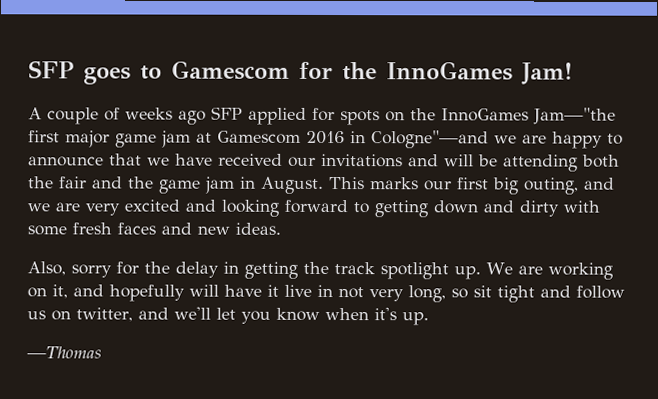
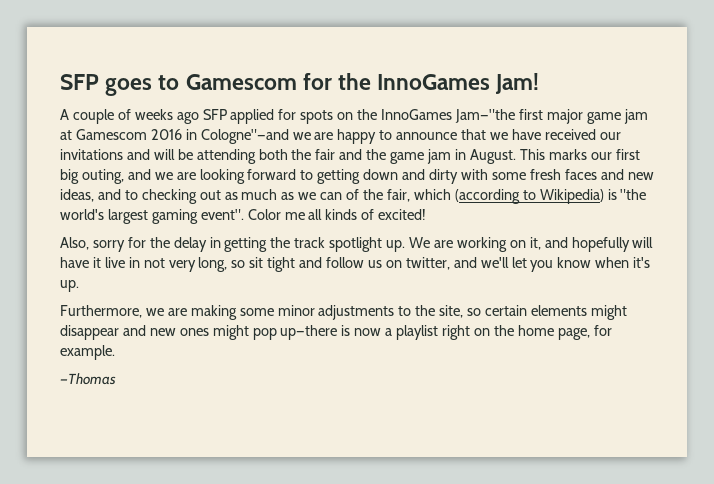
[85,199,216,216] very excited and -> (196, 176) none
[235,222,281,235] ideas. -> [60,189,647,204] [60,209,427,224] ideas, and to checking out as much as we can of the fair, which (according to Wikipedia) is "the world's largest gaming event". Color me all kinds of excited!
(429, 318) none -> [60,305,627,320] [60,325,612,340] [60,345,115,360] // Furthermore, we are making some minor adjustments to the site, so certain elements might disappear and new ones might pop up—there is now a playlist right on the home page, for example.

